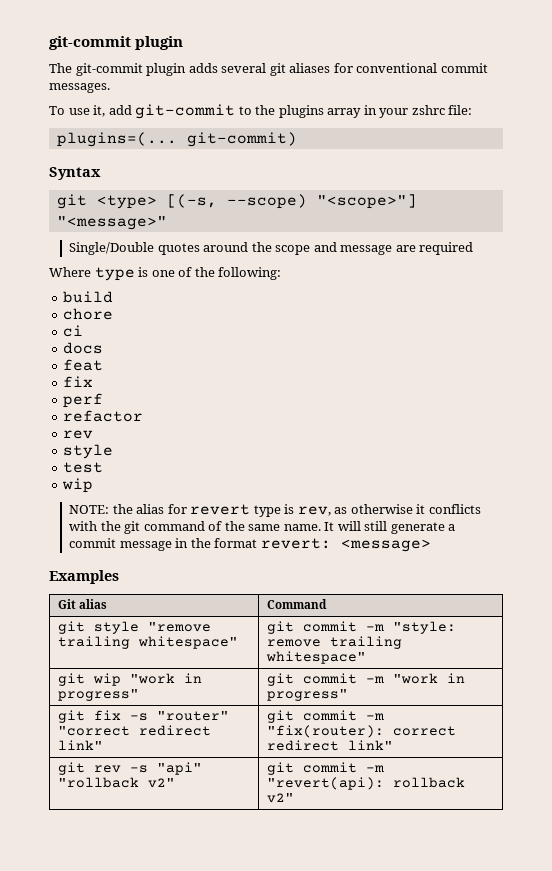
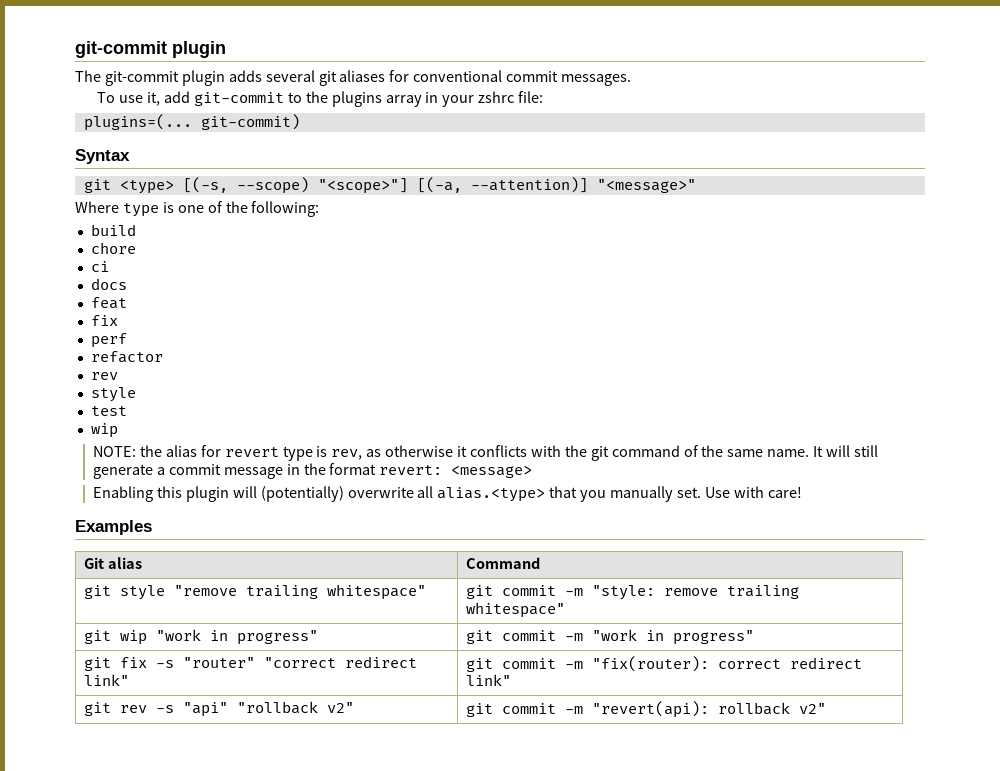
(417, 201) none -> [416,177,588,193] [(-a, --attention)]
[68,242,474,255] // Single/Double quotes around the scope and message are required -> (696, 186) none
(431, 545) none -> [92,486,802,502] // Enabling this plugin will (potentially) overwrite all alias.<type> that you manually set. Use with care!

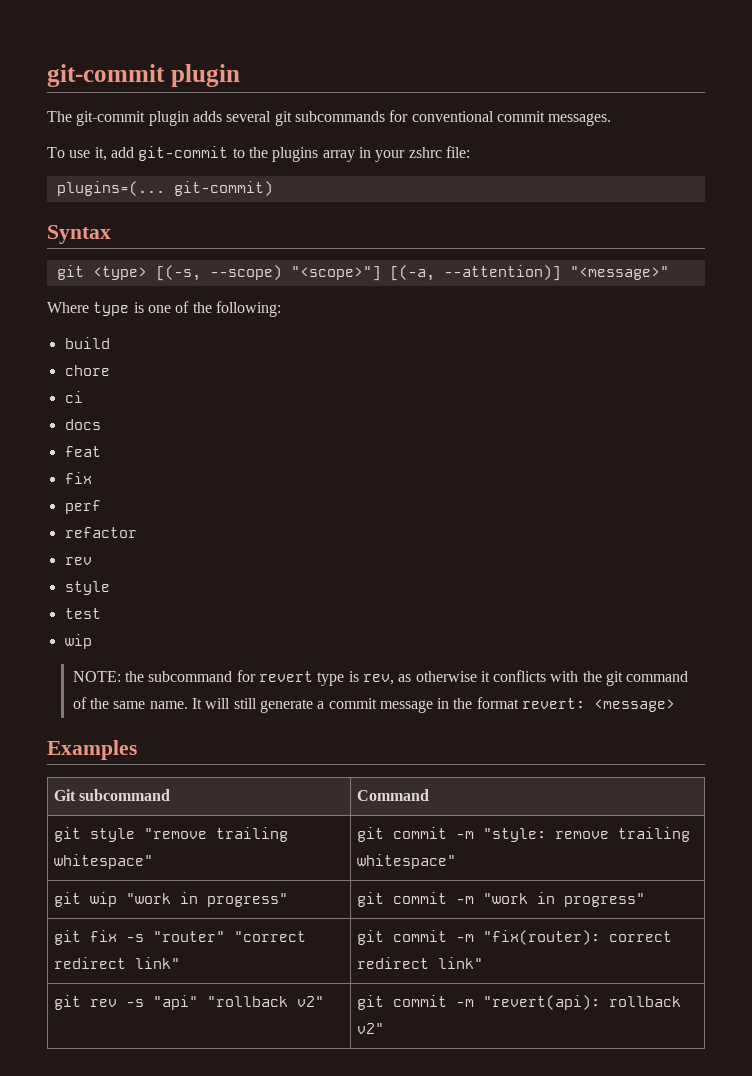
[339,70,386,82] aliases -> [294,111,385,122] subcommands
[165,445,197,457] alias -> [148,671,233,682] subcommand
[92,486,802,502] // Enabling this plugin will (potentially) overwrite all alias.<type> that you manually set. Use with care! -> (676, 705) none
[107,557,142,569] alias -> [79,789,171,801] subcommand

